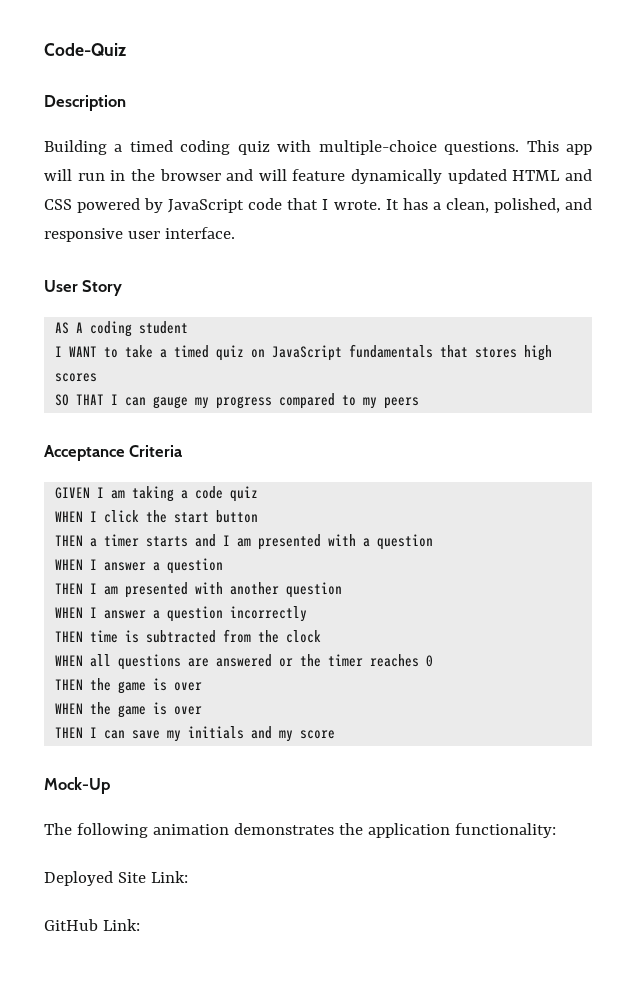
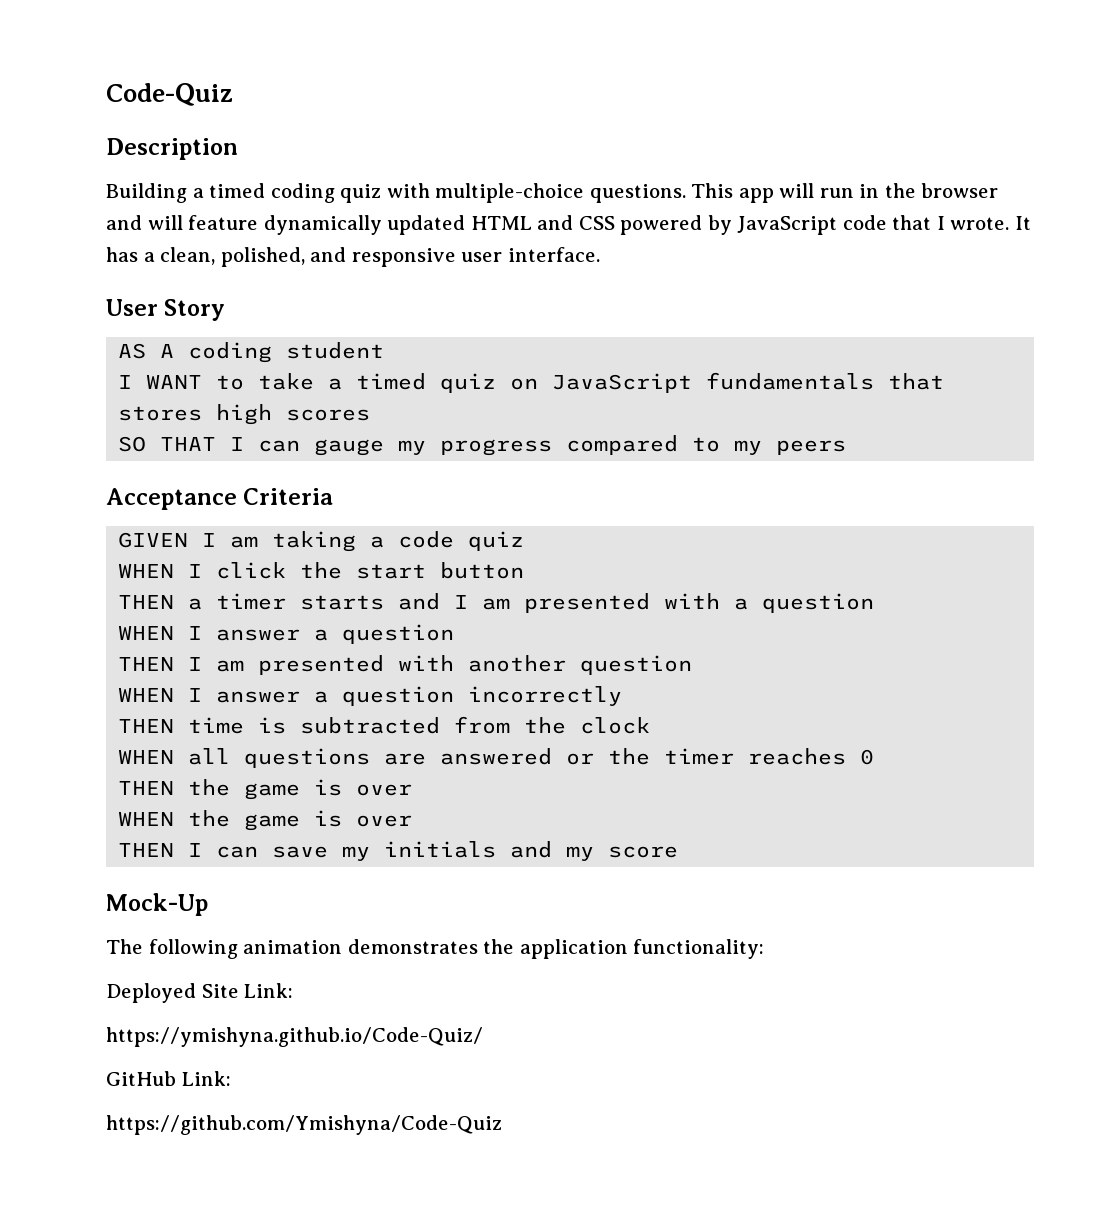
(188, 877) none -> [106,1027,483,1047] // https://ymishyna.github.io/Code-Quiz/
(140, 925) none -> [106,1115,502,1135] // https://github.com/Ymishyna/Code-Quiz

